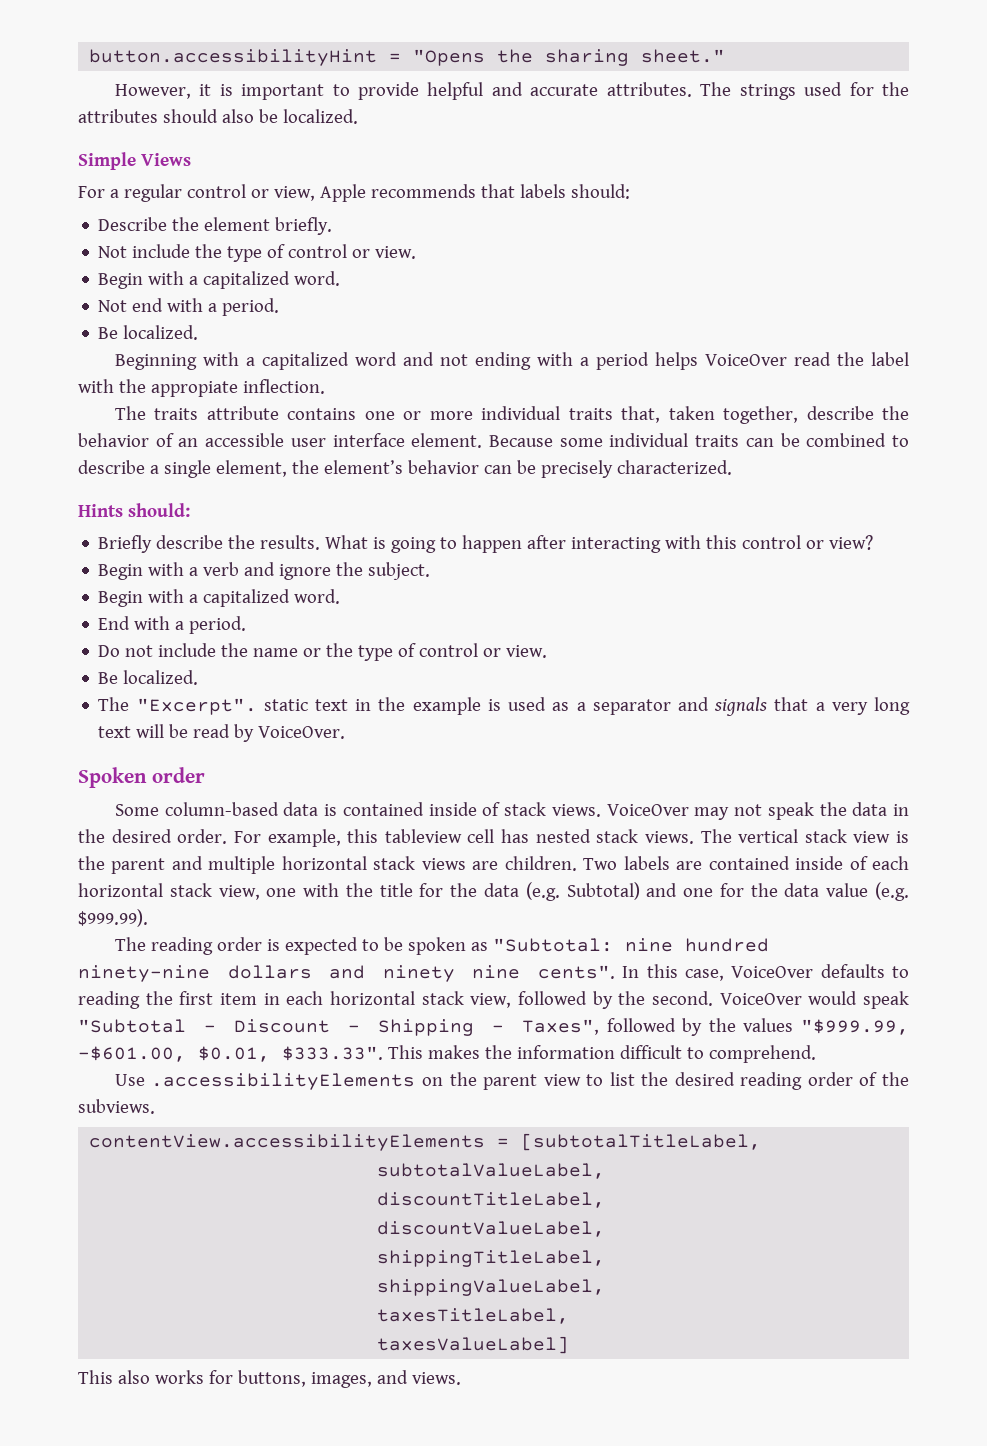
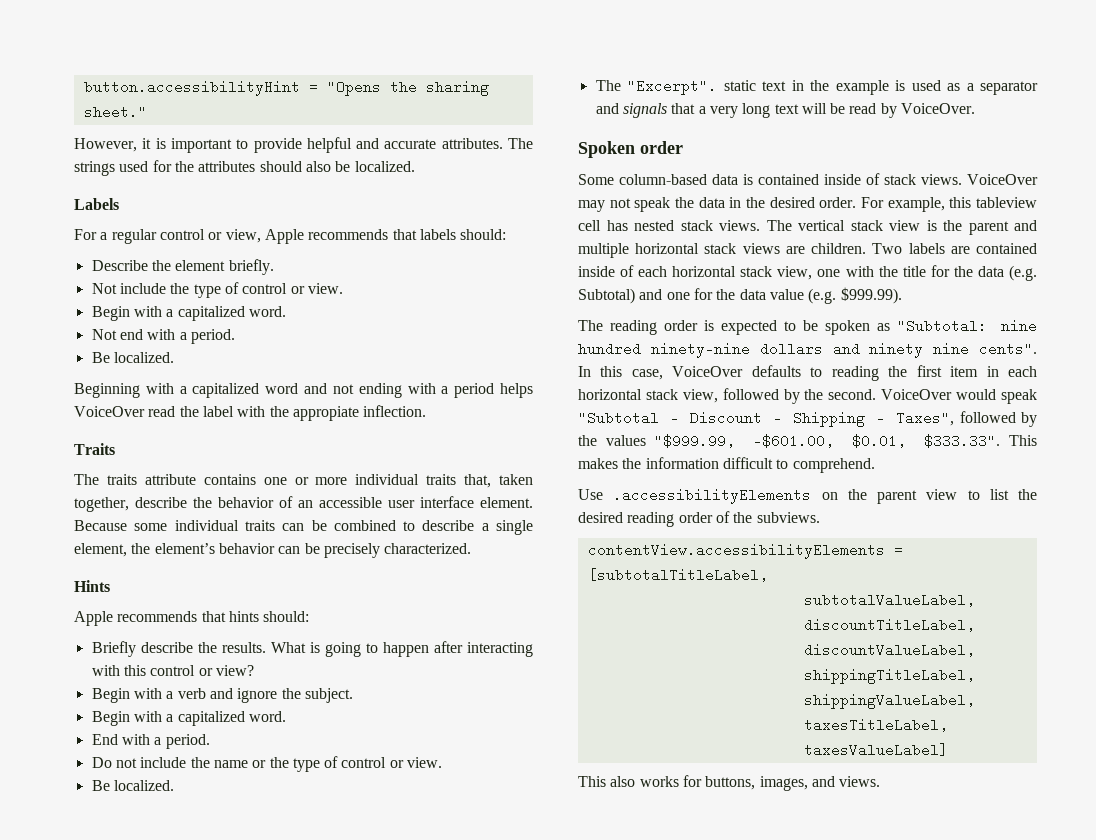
[78,152,191,170] Simple Views -> [74,198,119,210] Labels
(325, 386) none -> [74,443,115,455] // Traits
(123, 510) none -> [74,611,259,626] // Apple recommends that hints

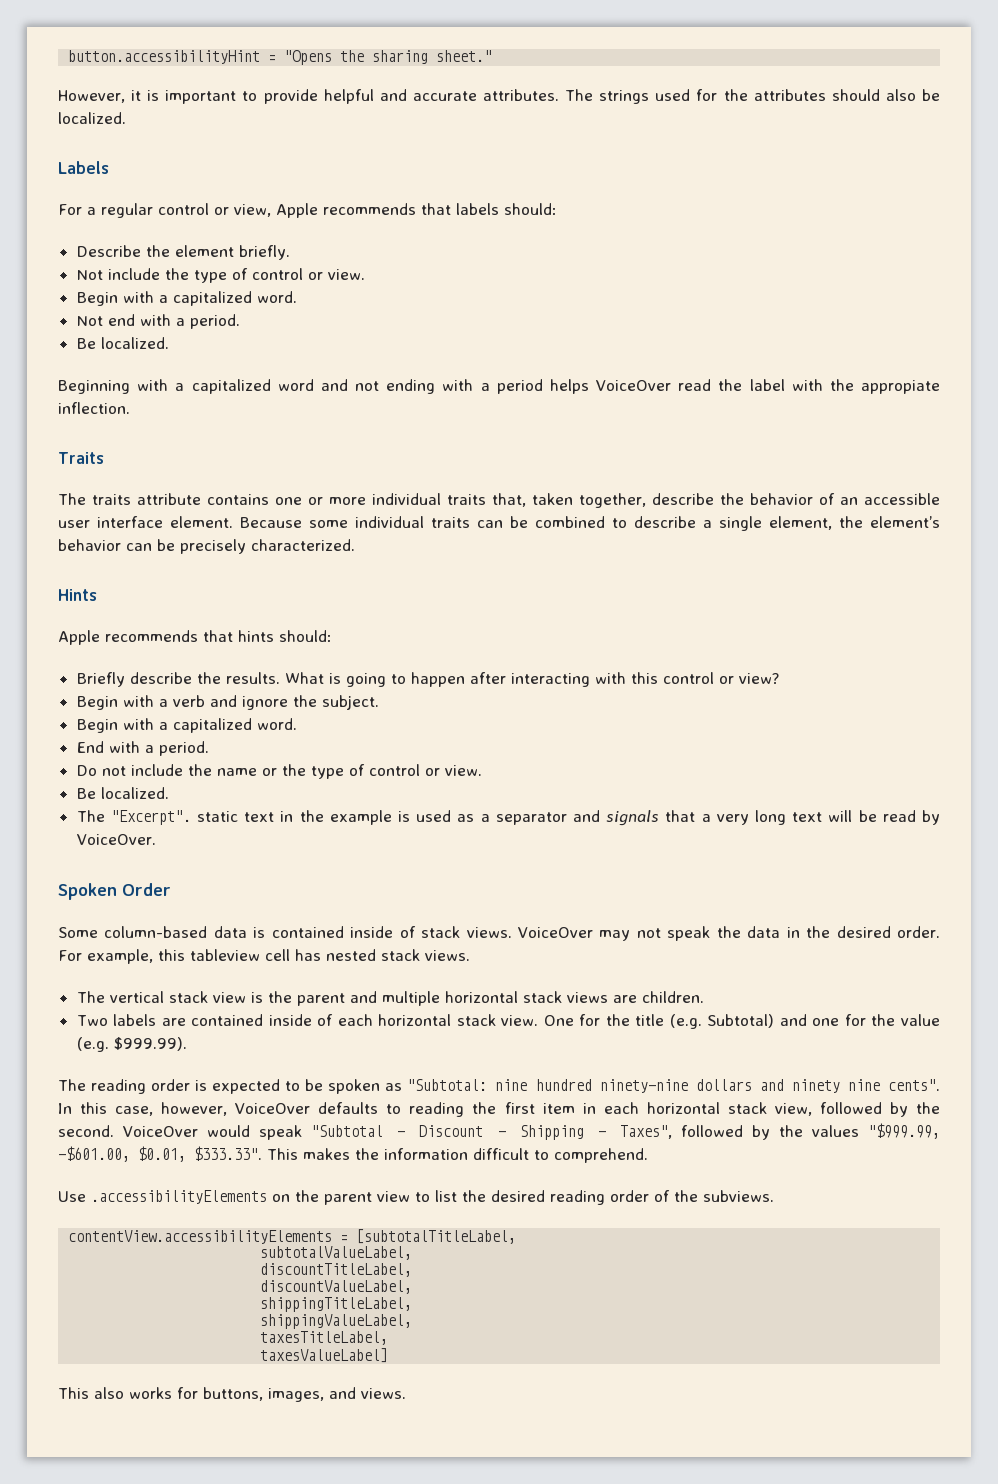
[640,141,683,154] order -> [122,883,171,896] Order
(760, 225) none -> (470, 955) //
(867, 248) none -> (704, 997) //
[777,265,1004,280] view, one with the title for the data -> [501,1014,665,1026] view. One for the title
[739,289,766,300] data -> (896, 1020) none
(663, 374) none -> [161,1102,228,1116] however,

